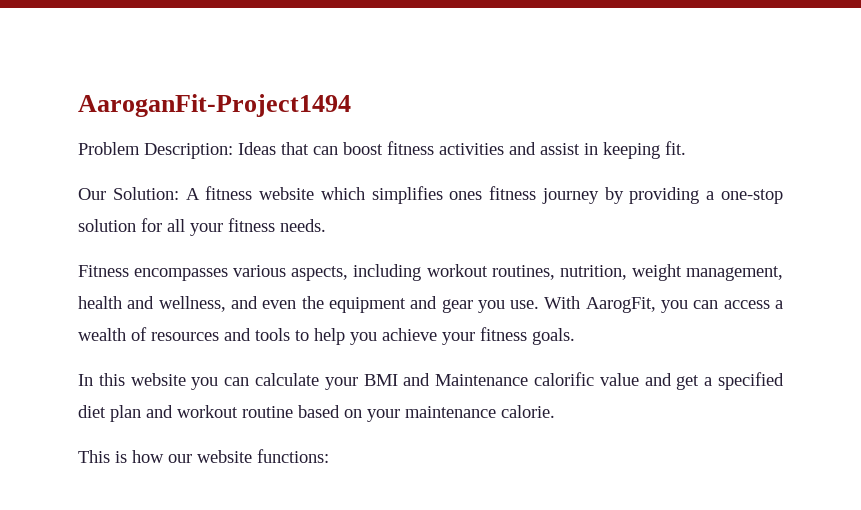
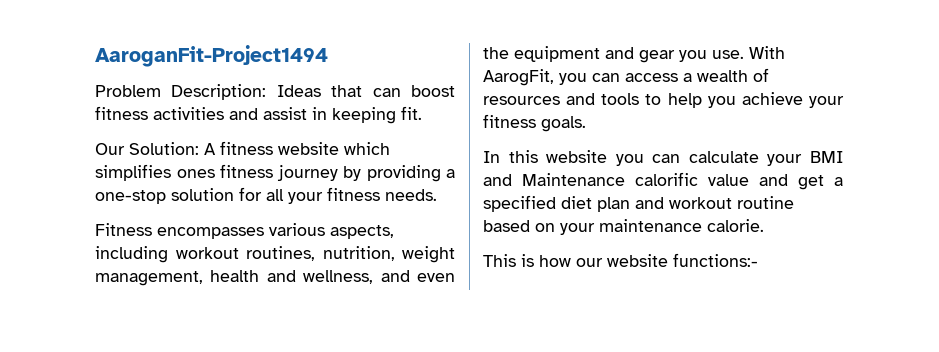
[257,449,329,463] functions: -> [673,253,758,267] functions:-

